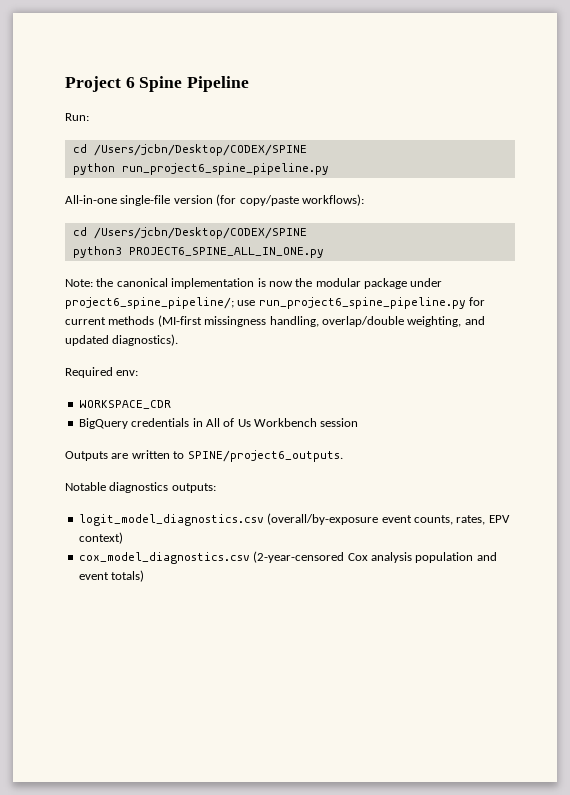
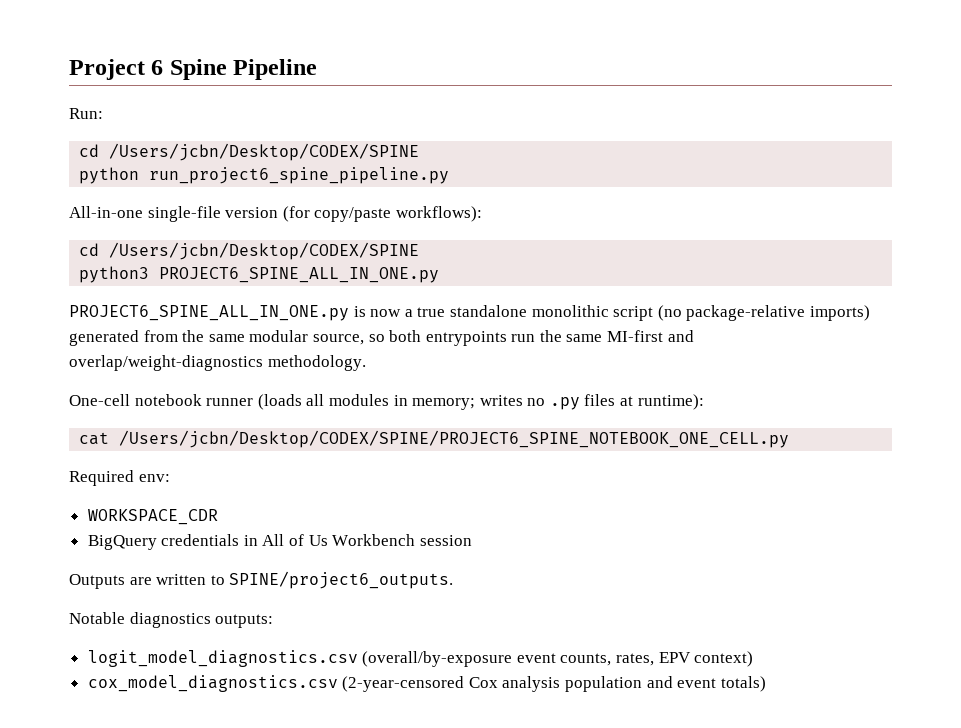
[65,278,443,289] [65,297,486,309] [65,315,485,327] [65,334,179,346] Note: the canonical implementation is now the modular package under project6_spine_pipeline/; use run_project6_spine_pipeline.py for current methods (MI-first missingness handling, overlap/double weighting, and updated diagnostics). -> [69,305,870,321] [69,330,694,346] [69,355,366,371] [69,394,704,410] [79,430,790,448] PROJECT6_SPINE_ALL_IN_ONE.py is now a true standalone monolithic script (no package-relative imports) generated from the same modular source, so both entrypoints run the same MI-first and overlap/weight-diagnostics methodology. // One-cell notebook runner (loads all modules in memory; writes no .py files at runtime): // cat /Users/jcbn/Desktop/CODEX/SPINE/PROJECT6_SPINE_NOTEBOOK_ONE_CELL.py

